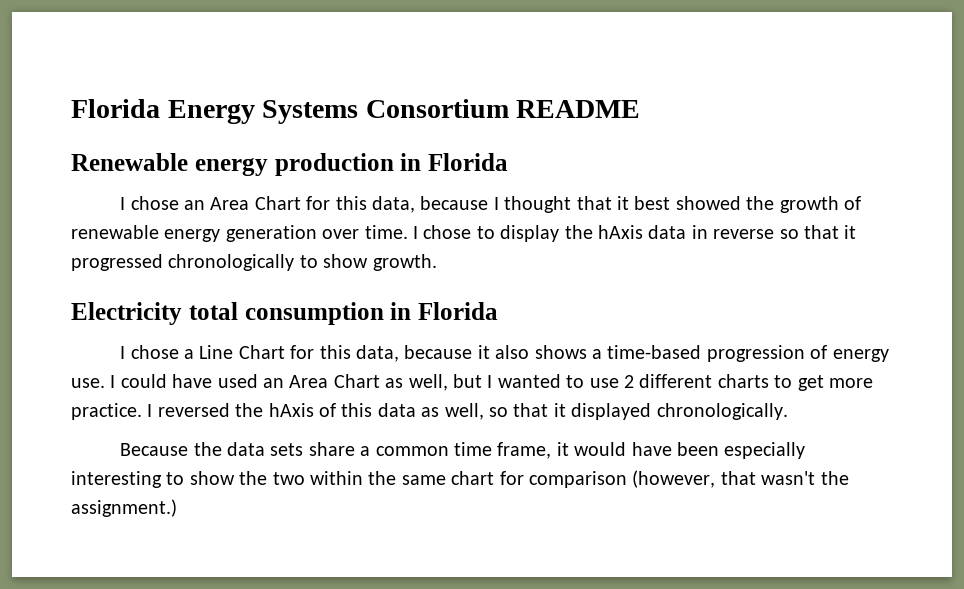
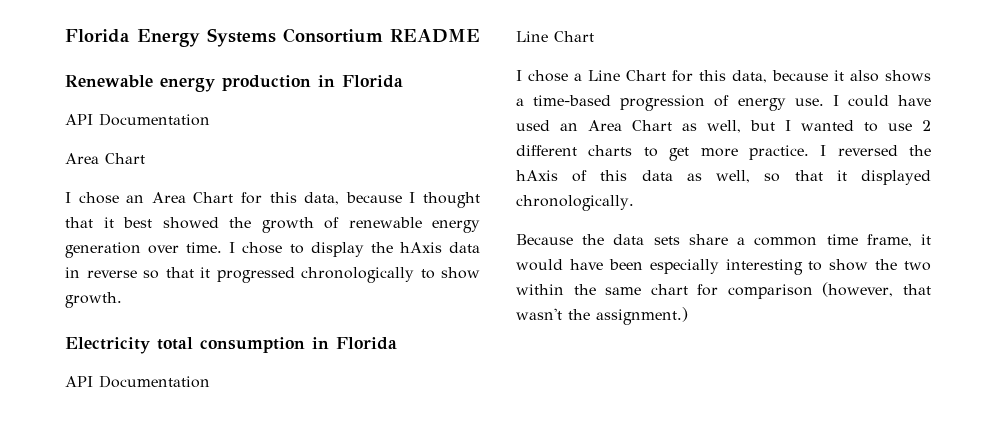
(508, 162) none -> [65,113,210,126] [65,153,145,164] // API Documentation // Area Chart
(498, 311) none -> [65,375,210,388] [516,31,594,42] // API Documentation // Line Chart

